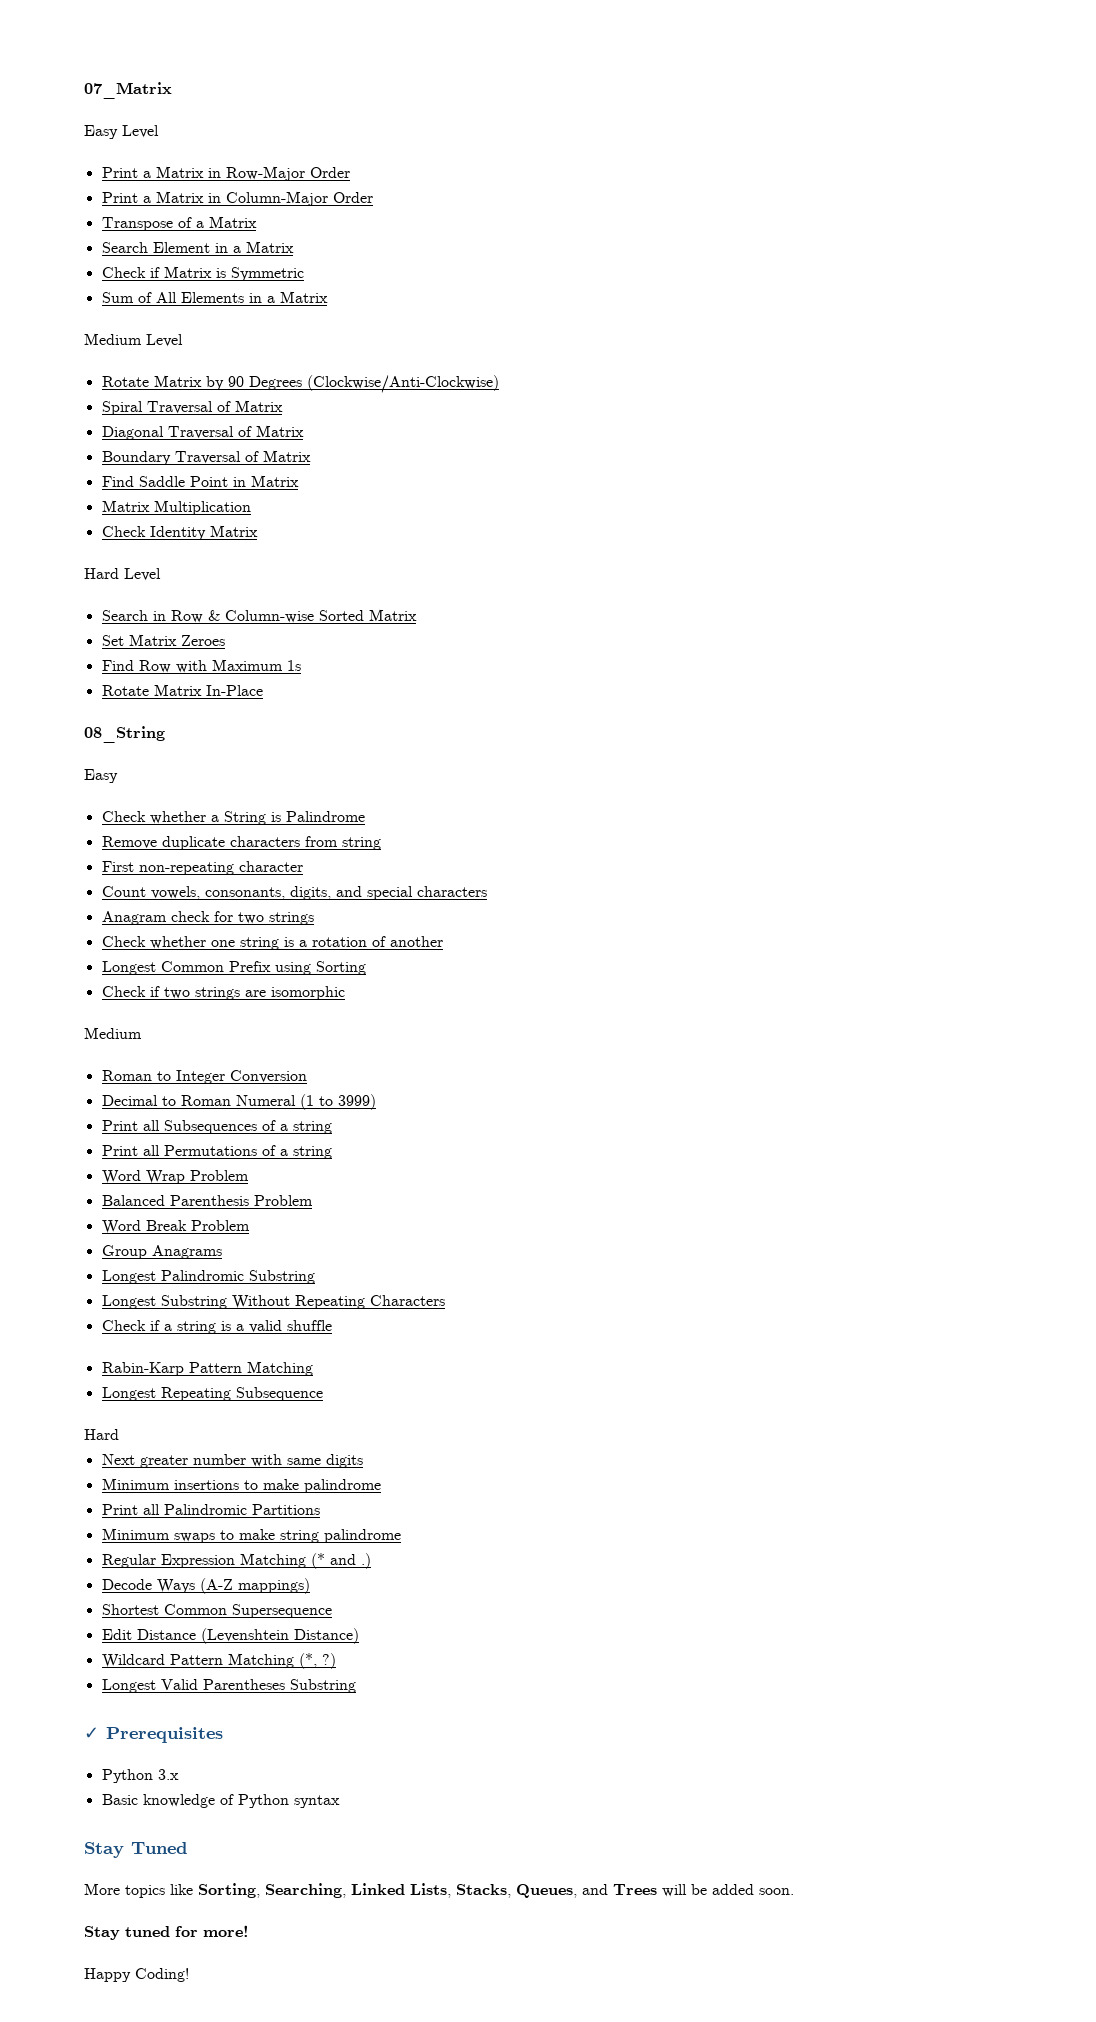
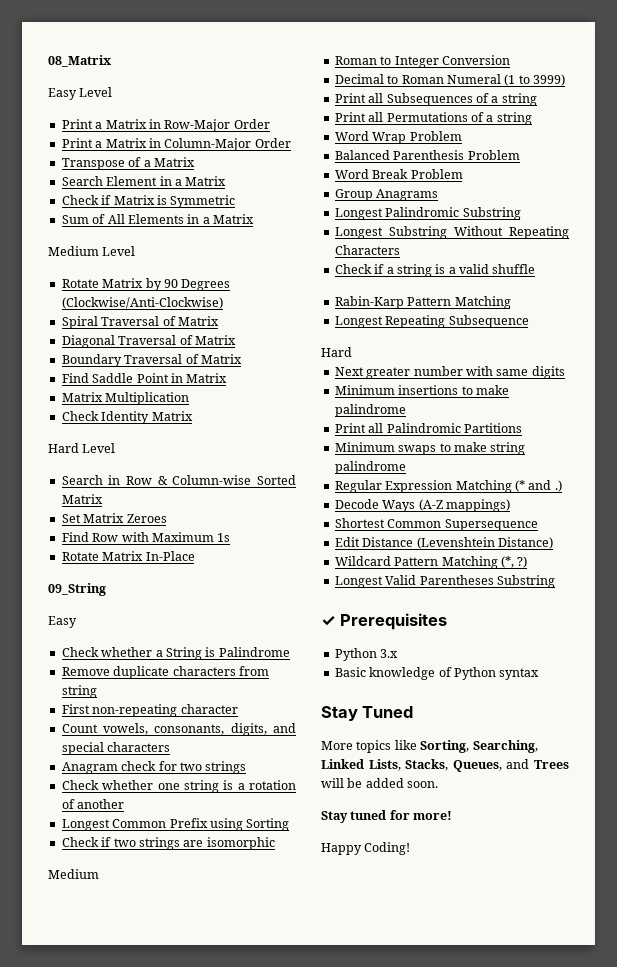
[84,82,172,99] 07_Matrix -> [48,55,111,67] 08_Matrix
[84,726,165,743] 08_String -> [48,583,106,596] 09_String

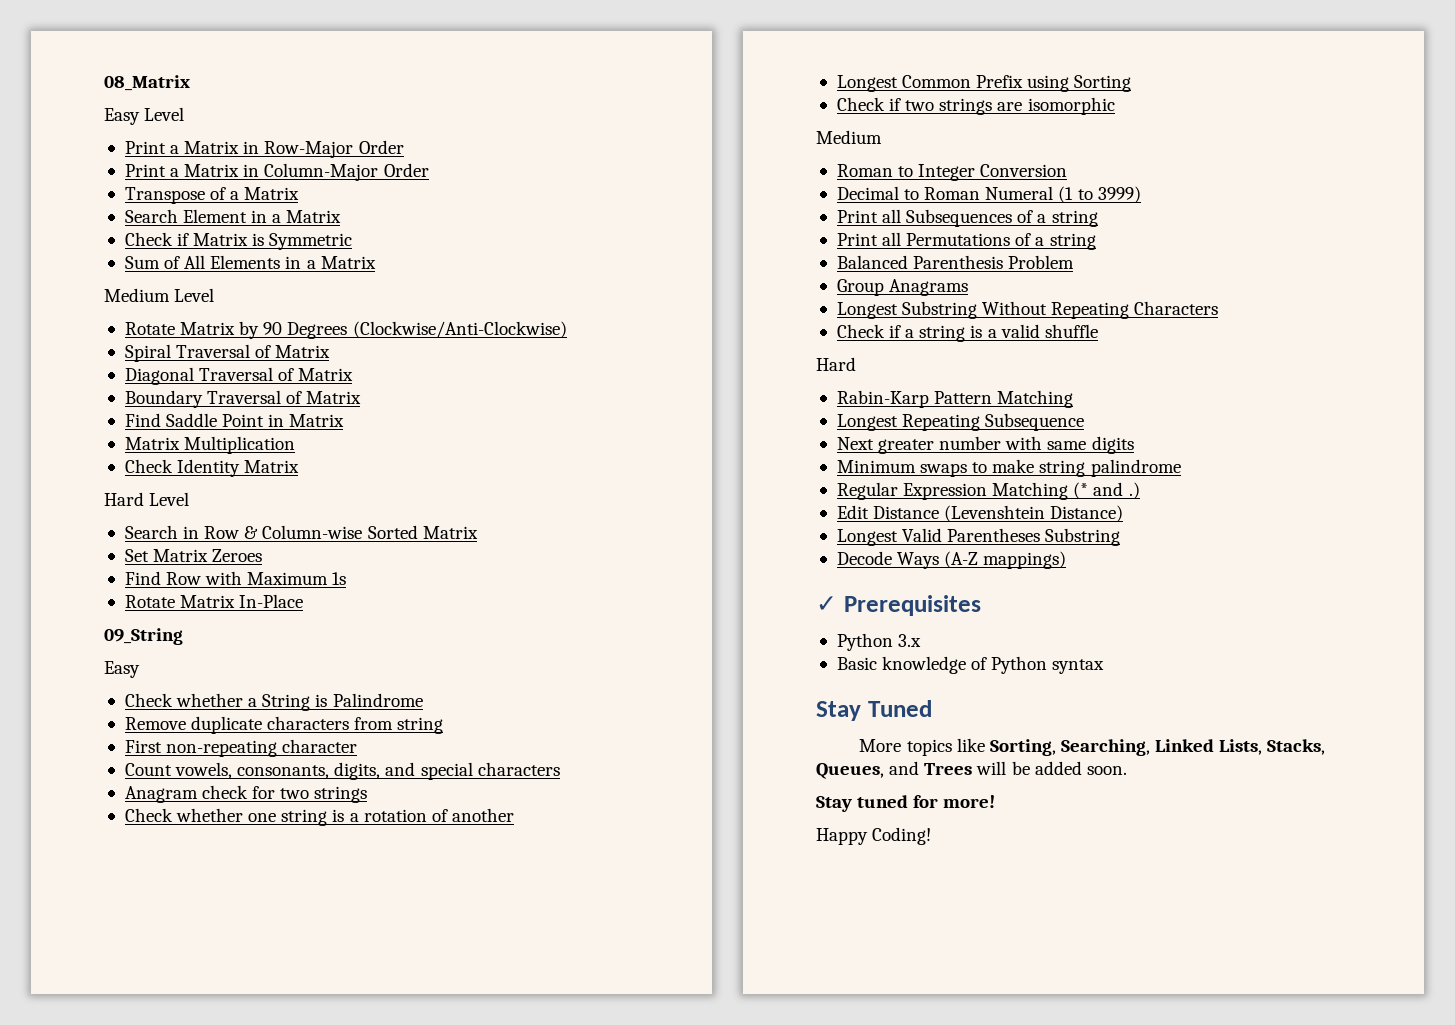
[334,131,462,144] // Word Wrap Problem -> (1096, 241) none
[334,169,463,179] // Word Break Problem -> (1075, 262) none
[334,207,521,220] // Longest Palindromic Substring -> (969, 287) none
(536, 269) none -> [816,357,856,371] // Hard
[321,347,352,357] // Hard -> (1085, 422) none
[334,385,509,395] [334,404,406,417] [334,423,522,433] // Minimum insertions to make palindrome // Print all Palindromic Partitions -> (1134, 445) none
[334,499,510,512] [334,518,538,531] // Decode Ways (A-Z mappings) // Shortest Common Supersequence -> (1140, 490) none
[334,556,528,569] // Wildcard Pattern Matching (*, ?) -> (1124, 513) none
(555, 581) none -> [836,551,1067,569] // Decode Ways (A-Z mappings)

